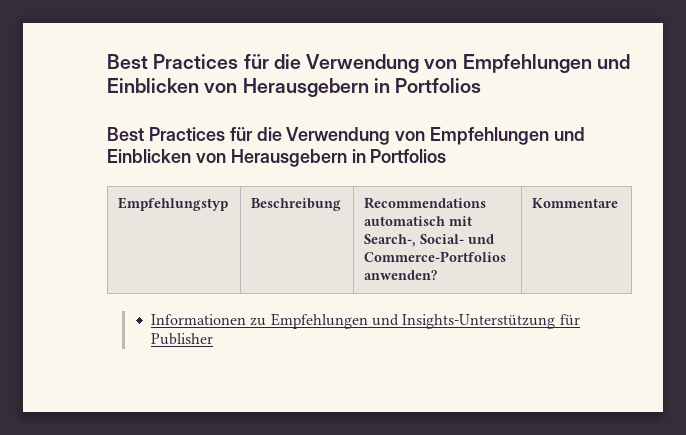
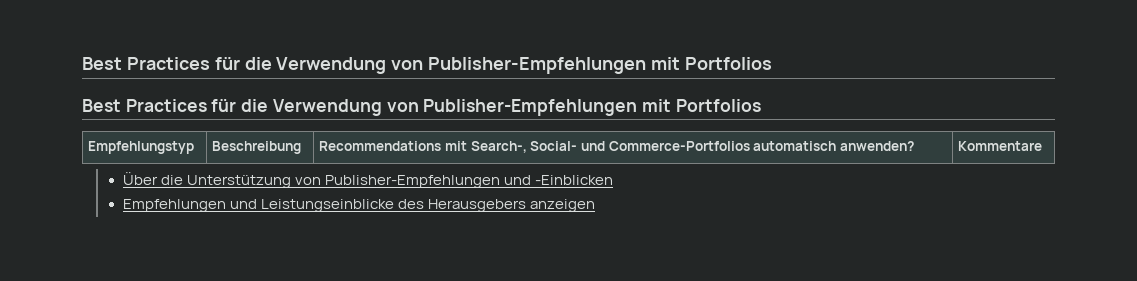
[107,54,630,73] [107,78,390,97] Best Practices für die Verwendung von Empfehlungen und Einblicken von Herausgebern in -> [82,57,681,74] Best Practices für die Verwendung von Publisher-Empfehlungen mit
[430,127,586,145] [107,149,366,167] Empfehlungen und Einblicken von Herausgebern in -> [423,99,672,116] Publisher-Empfehlungen mit
[364,216,446,226] automatisch -> (442, 146) none
(507, 256) none -> [753,141,837,151] automatisch
[151,313,580,329] [151,333,214,345] Informationen zu Empfehlungen und Insights-Unterstützung für Publisher -> [122,172,614,188] [122,199,596,212] Über die Unterstützung von Publisher-Empfehlungen und -Einblicken // Empfehlungen und Leistungseinblicke des Herausgebers anzeigen

